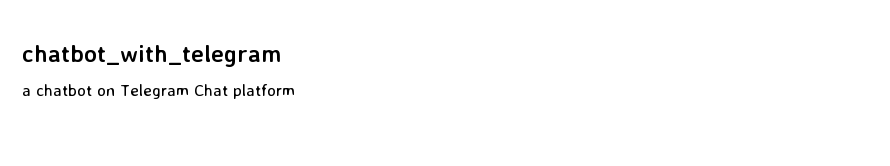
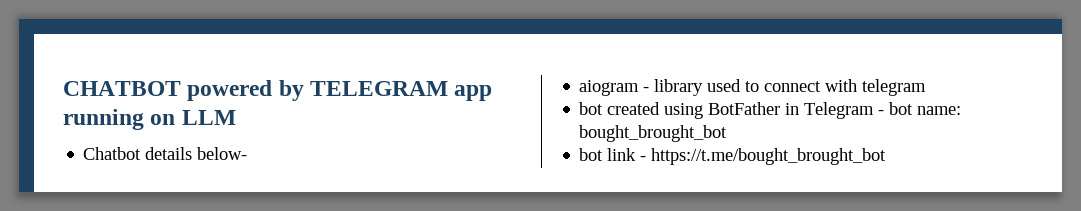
[22,45,281,67] [22,84,295,99] chatbot_with_telegram // a chatbot on Telegram Chat platform -> [63,80,493,101] [63,109,236,130] [83,147,248,160] [579,79,927,96] [579,102,962,119] [579,125,728,142] [579,148,887,165] CHATBOT powered by TELEGRAM app running on LLM // Chatbot details below- // aiogram - library used to connect with telegram // bot created using BotFather in Telegram - bot name: bought_brought_bot // bot link - https://t.me/bought_brought_bot

